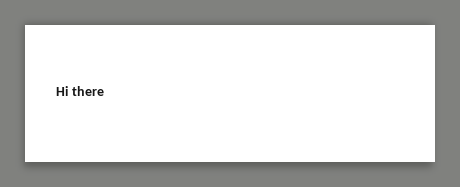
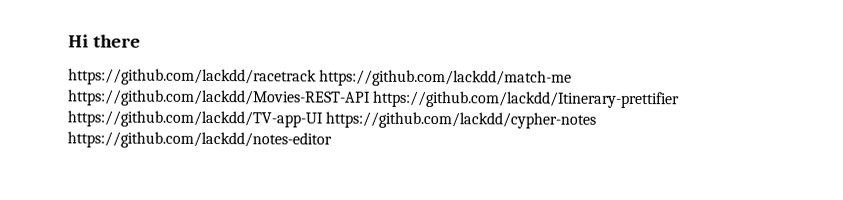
(104, 91) none -> [68,68,573,87] [67,89,681,109] [67,110,597,129] [67,131,332,149] // https://github.com/lackdd/racetrack https://github.com/lackdd/match-me https://github.com/lackdd/Movies-REST-API https://github.com/lackdd/Itinerary-prettifier https://github.com/lackdd/TV-app-UI https://github.com/lackdd/cypher-notes https://github.com/lackdd/notes-editor

